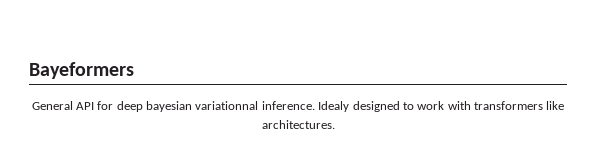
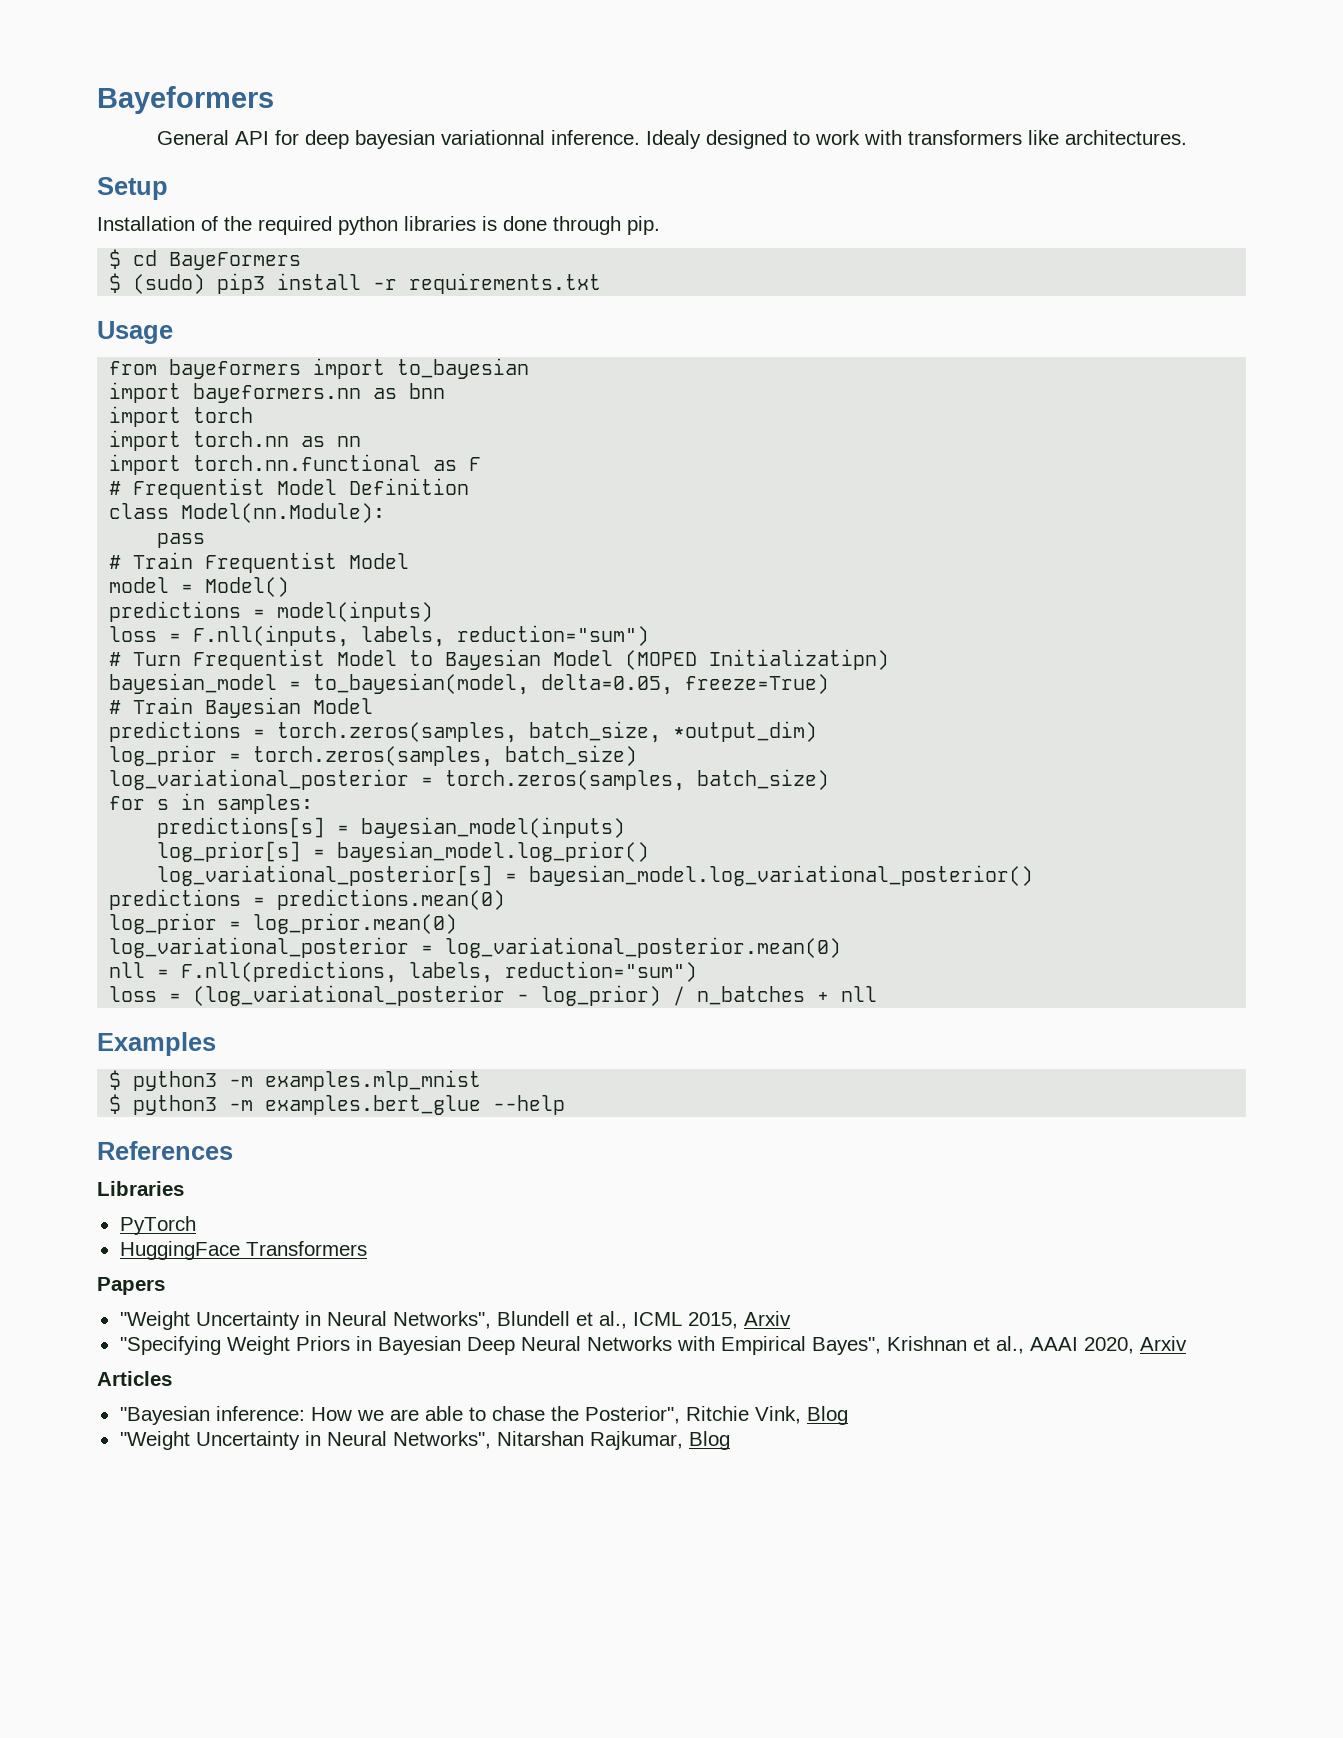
(335, 124) none -> [97,177,168,200] [97,216,660,235] [109,249,302,270] [109,273,602,294] [97,321,173,344] [109,358,530,379] [109,382,446,403] [109,406,254,427] [109,430,362,451] [109,454,482,475] [109,478,470,499] [109,503,386,523] [157,533,206,548] [109,552,410,573] [109,577,290,597] [109,601,434,622] [109,625,650,647] [109,649,890,670] [109,673,830,695] [109,697,374,718] [109,721,818,743] [109,745,638,767] [109,769,830,791] [109,793,314,814] [157,817,626,838] [157,841,650,862] [157,865,1034,886] [109,889,506,910] [109,913,458,934] [109,937,842,958] [109,961,698,983] [109,985,878,1006] [97,1032,216,1056] [109,1070,482,1091] [109,1094,566,1115] [97,1141,233,1160] [97,1181,184,1196] [119,1216,196,1235] [119,1241,367,1260] [97,1277,165,1295] [119,1311,791,1330] [119,1336,1187,1355] [97,1371,172,1386] [119,1406,848,1425] [119,1431,730,1450] // Setup // Installation of the required python libraries is done through pip. // $ cd BayeFormers // $ (sudo) pip3 install -r requirements.txt // Usage // from bayeformers import to_bayesian // import bayeformers.nn as bnn // import torch // import torch.nn as nn // import torch.nn.functional as F // # Frequentist Model Definition // class Model(nn.Module): // pass // # Train Frequentist Model // model = Model() // predictions = model(inputs) // loss = F.nll(inputs, labels, reduction="sum") // # Turn Frequentist Model to Bayesian Model (MOPED Initializatipn) // bayesian_model = to_bayesian(model, delta=0.05, freeze=True) // # Train Bayesian Model // predictions = torch.zeros(samples, batch_size, *output_dim) // log_prior = torch.zeros(samples, batch_size) // log_variational_posterior = torch.zeros(samples, batch_size) // for s in samples: // predictions[s] = bayesian_model(inputs) // log_prior[s] = bayesian_model.log_prior() // log_variational_posterior[s] = bayesian_model.log_variational_posterior() // predictions = predictions.mean(0) // log_prior = log_prior.mean(0) // log_variational_posterior = log_variational_posterior.mean(0) // nll = F.nll(predictions, labels, reduction="sum") // loss = (log_variational_posterior - log_prior) / n_batches + nll // Examples // $ python3 -m examples.mlp_mnist // $ python3 -m examples.bert_glue --help // References // Libraries // PyTorch // HuggingFace Transformers // Papers // "Weight Uncertainty in Neural Networks", Blundell et al., ICML 2015, Arxiv // "Specifying Weight Priors in Bayesian Deep Neural Networks with Empirical Bayes", Krishnan et al., AAAI 2020, Arxiv // Articles // "Bayesian inference: How we are able to chase the Posterior", Ritchie Vink, Blog // "Weight Uncertainty in Neural Networks", Nitarshan Rajkumar, Blog

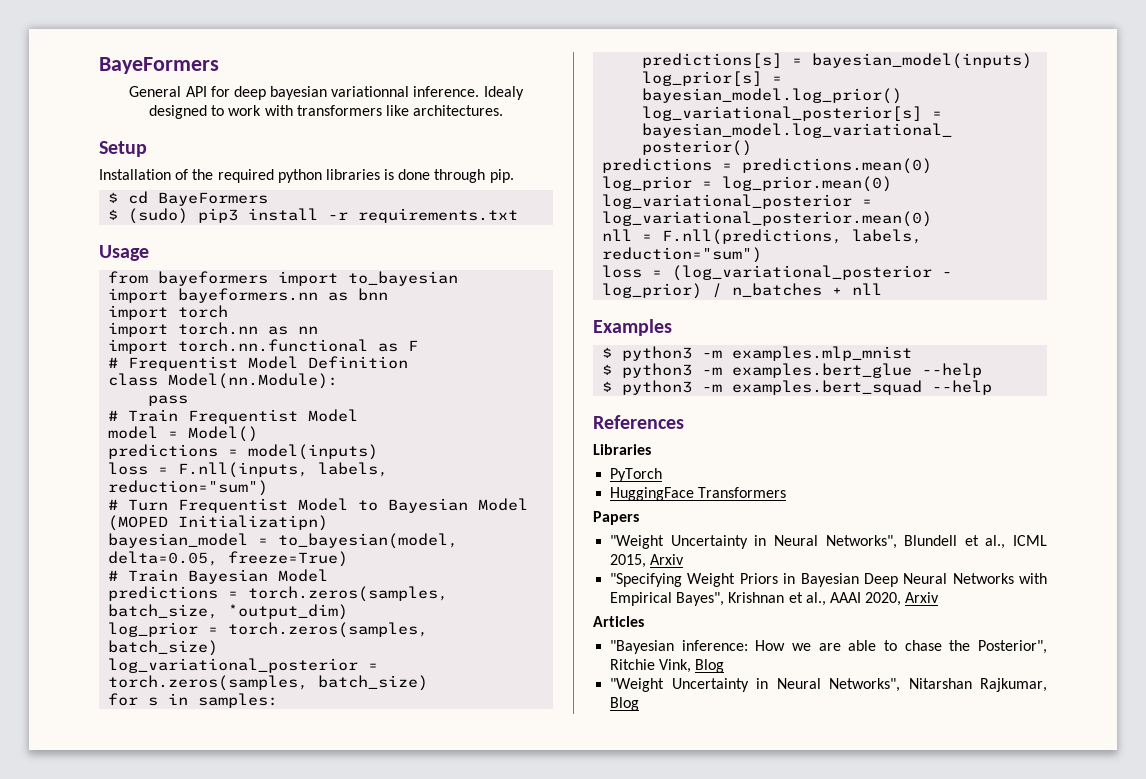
[97,86,274,114] Bayeformers -> [99,57,219,74] BayeFormers
(566, 1105) none -> [602,380,993,395] // $ python3 -m examples.bert_squad --help

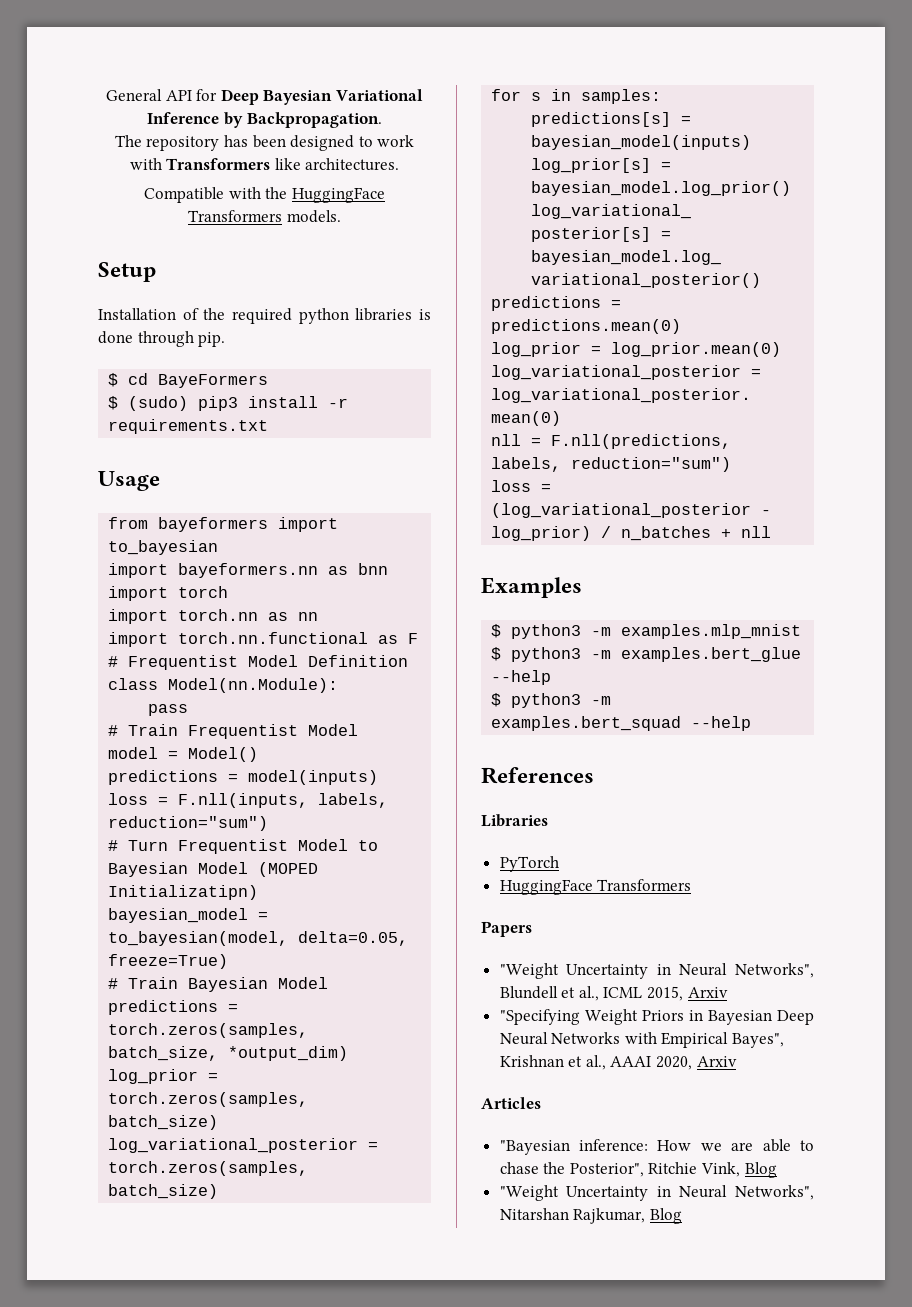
[99,57,219,74] BayeFormers // -> (106, 95) none
[233,86,524,100] deep bayesian variationnal inference. Idealy -> [220,89,423,105] [147,112,382,128] [114,135,286,151] Deep Bayesian Variational Inference by Backpropagation. // The repository has been
[296,105,382,116] transformers -> [166,158,271,170] Transformers
(504, 110) none -> [144,187,385,203] [188,210,341,223] // Compatible with the HuggingFace Transformers models.

